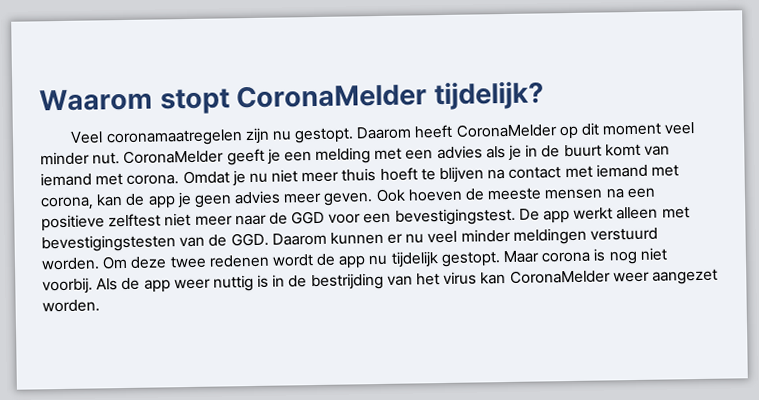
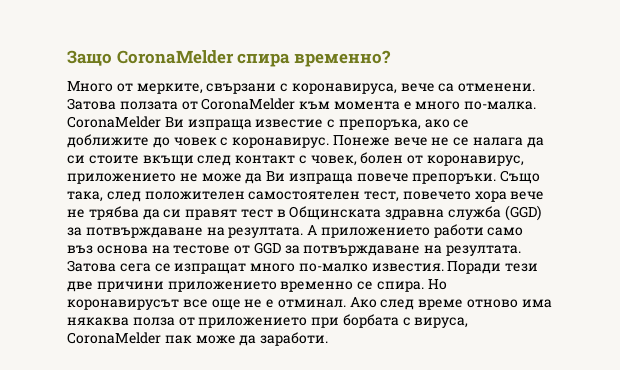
[39,81,544,115] [70,122,696,147] [40,143,670,166] [40,163,679,187] [40,187,655,211] [41,206,690,232] [41,227,659,253] [41,247,667,271] [42,268,718,295] [42,299,100,313] Waarom stopt CoronaMelder tijdelijk? // Veel coronamaatregelen zijn nu gestopt. Daarom heeft CoronaMelder op dit moment veel minder nut. CoronaMelder geeft je een melding met een advies als je in de buurt komt van iemand met corona. Omdat je nu niet meer thuis hoeft te blijven na contact met iemand met corona, kan de app je geen advies meer geven. Ook hoeven de meeste mensen na een positieve zelftest niet meer naar de GGD voor een bevestigingstest. De app werkt alleen met bevestigingstesten van de GGD. Daarom kunnen er nu veel minder meldingen verstuurd worden. Om deze twee redenen wordt de app nu tijdelijk gestopt. Maar corona is nog niet voorbij. Als de app weer nuttig is in de bestrijding van het virus kan CoronaMelder weer aangezet worden. -> [67,50,391,67] [67,81,536,94] [67,98,537,110] [67,116,470,130] [67,134,544,148] [67,152,525,166] [67,170,541,184] [67,191,545,202] [67,205,541,221] [67,224,524,238] [67,242,522,256] [67,260,539,274] [67,279,447,292] [67,297,552,310] [67,314,469,328] [67,332,329,346] Защо CoronaMelder спира временно? // Много от мерките, свързани с коронавируса, вече са отменени. Затова ползата от CoronaMelder към момента е много по-малка. CoronaMelder Ви изпраща известие с препоръка, ако се доближите до човек с коронавирус. Понеже вече не се налага да си стоите вкъщи след контакт с човек, болен от коронавирус, приложението не може да Ви изпраща повече препоръки. Също така, след положителен самостоятелен тест, повечето хора вече не трябва да си правят тест в Общинската здравна служба (GGD) за потвърждаване на резултата. А приложението работи само въз основа на тестове от GGD за потвърждаване на резултата. Затова сега се изпращат много по-малко известия. Поради тези две причини приложението временно се спира. Но коронавирусът все още не е отминал. Ако след време отново има някаква полза от приложението при борбата с вируса, CoronaMelder пак може да заработи.

